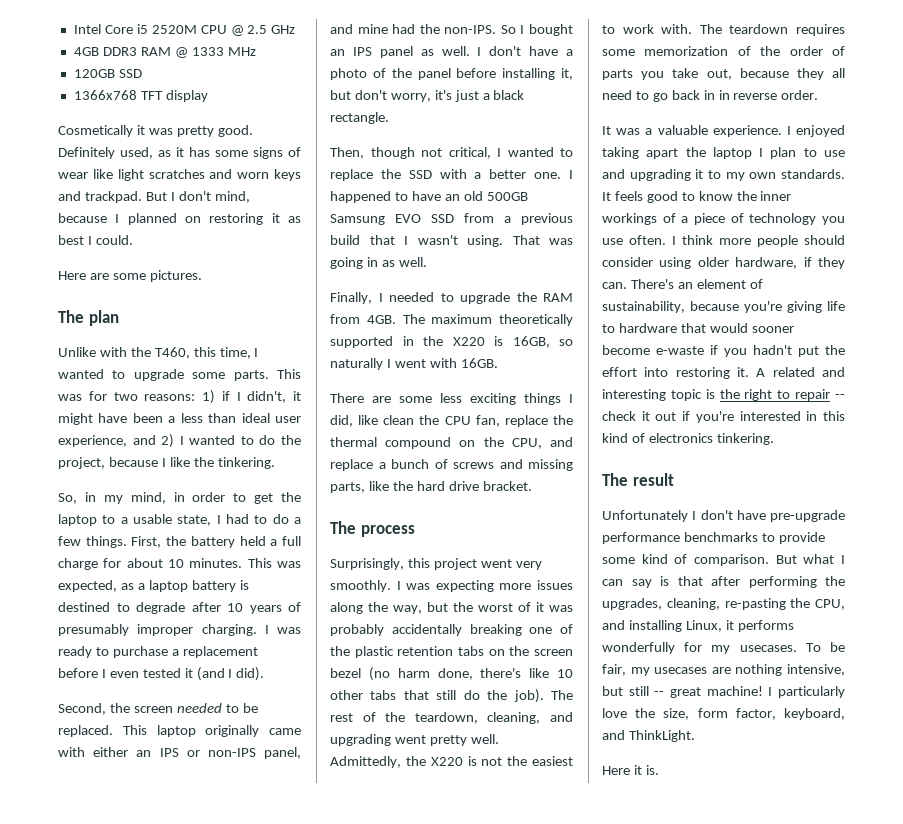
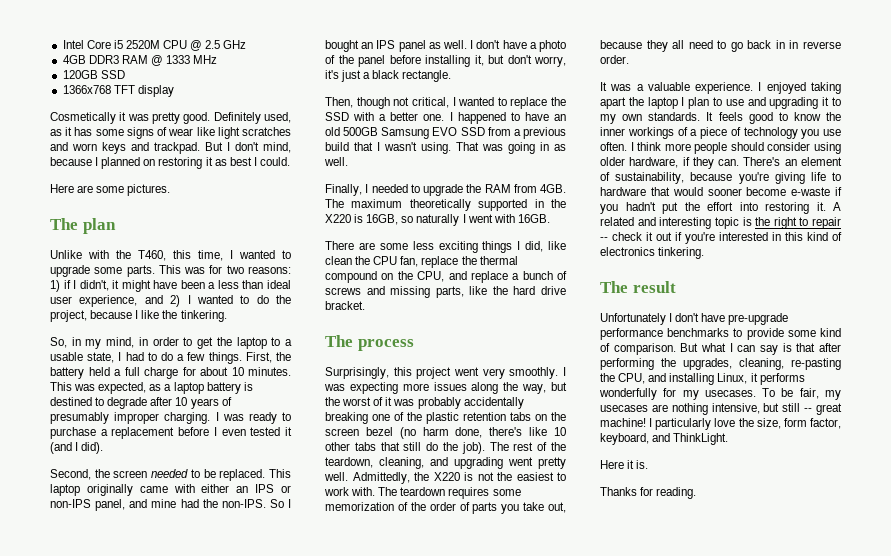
(659, 770) none -> [600,487,697,499] // Thanks for reading.

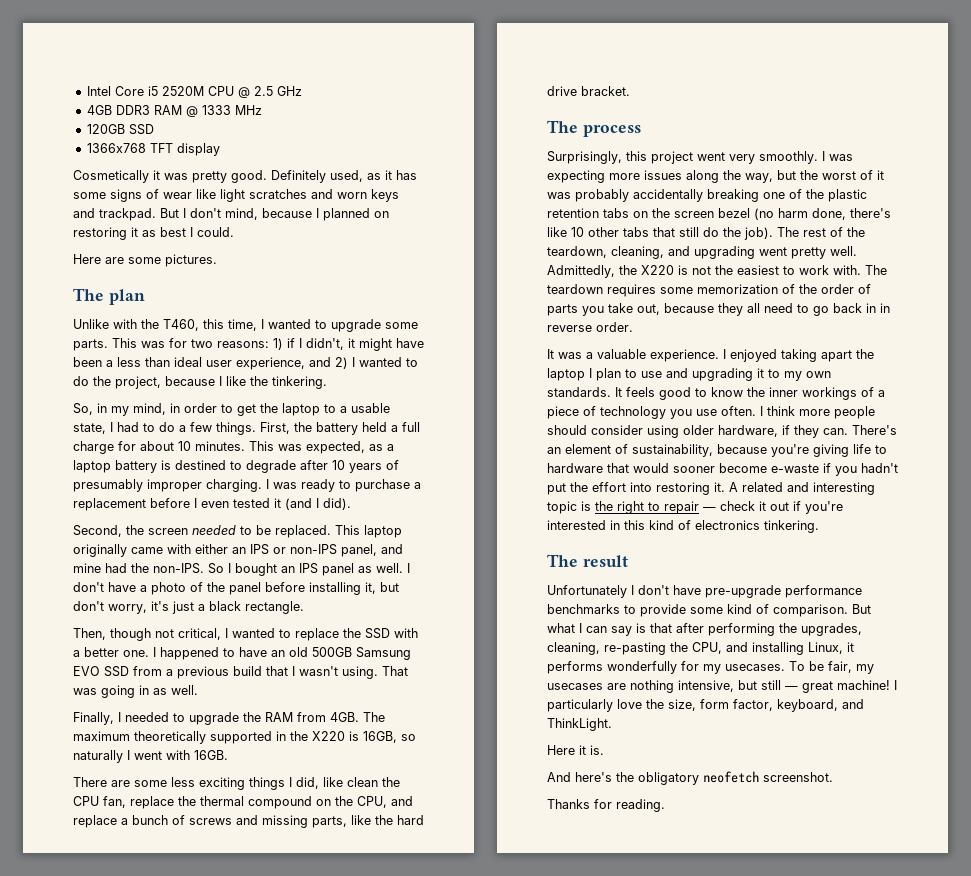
[600,237,608,241] -- -> [703,507,716,511] —
[804,408,813,412] -- -> [785,686,798,690] —
(649, 464) none -> [547,771,833,785] // And here's the obligatory neofetch screenshot.

